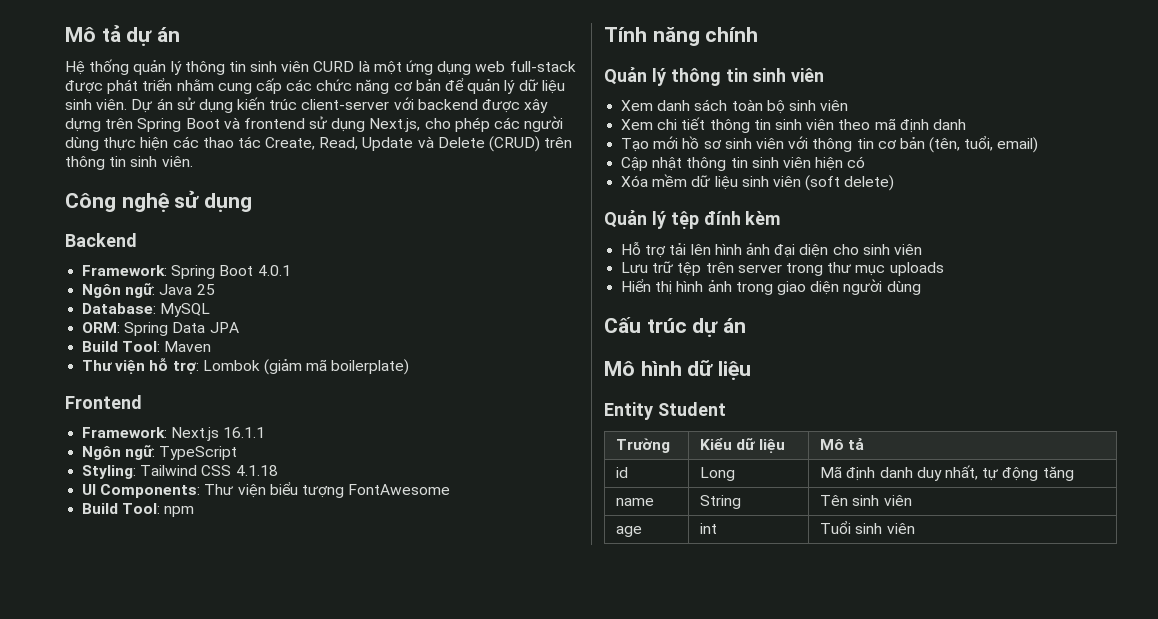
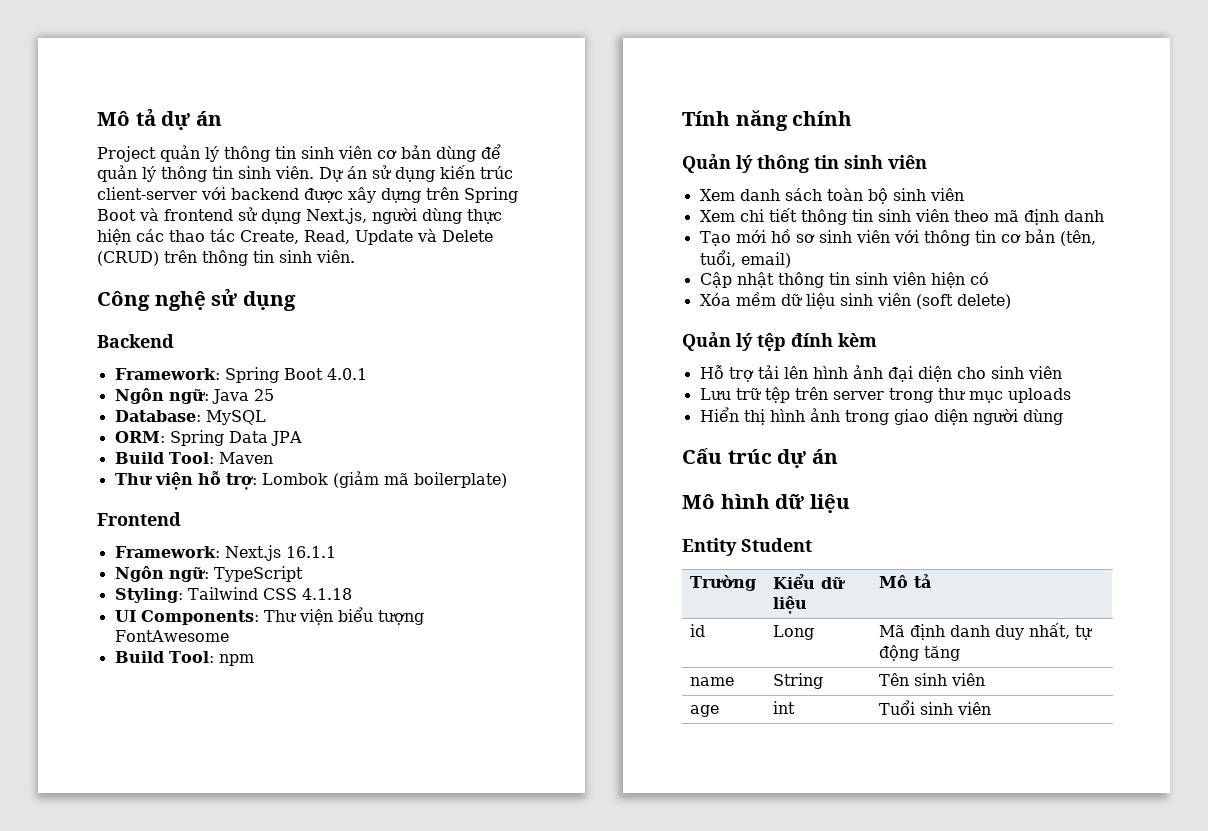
[65,59,130,75] Hệ thống -> [97,146,156,162] Project
[313,60,576,75] [65,78,441,94] CURD là một ứng dụng web full-stack được phát triển nhằm cung cấp các chức năng cơ bản -> [377,145,476,162] cơ bản dùng
[518,79,565,94] dữ liệu -> [161,166,233,182] thông tin
[424,117,521,132] cho phép các -> (367, 216) none

